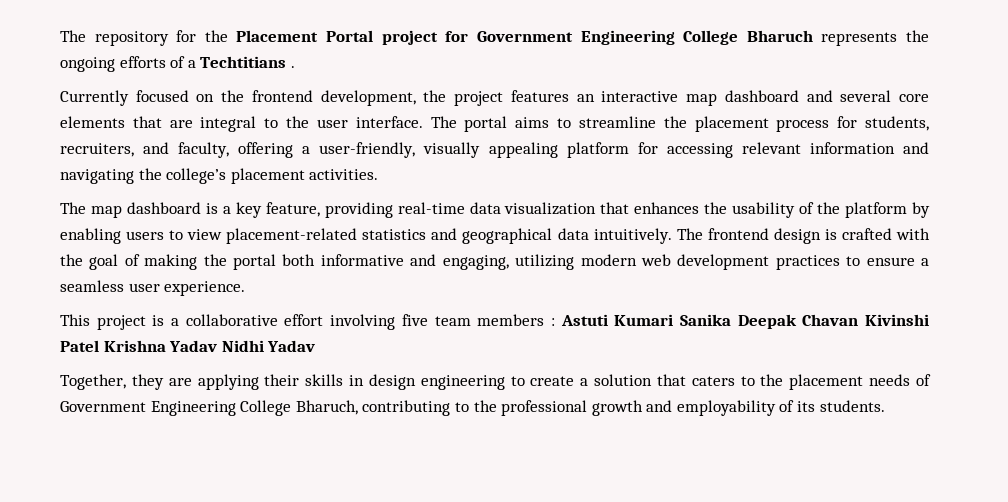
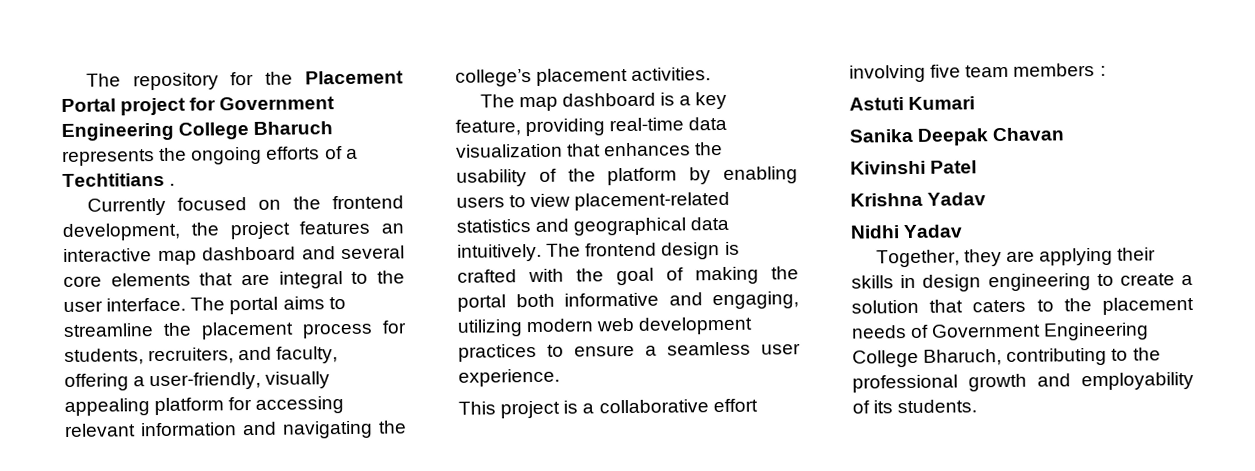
(555, 322) none -> (1106, 70) //
(674, 320) none -> (976, 103) //
(859, 320) none -> (1066, 134) //
(99, 346) none -> (978, 167) //
(218, 346) none -> (987, 199) //

